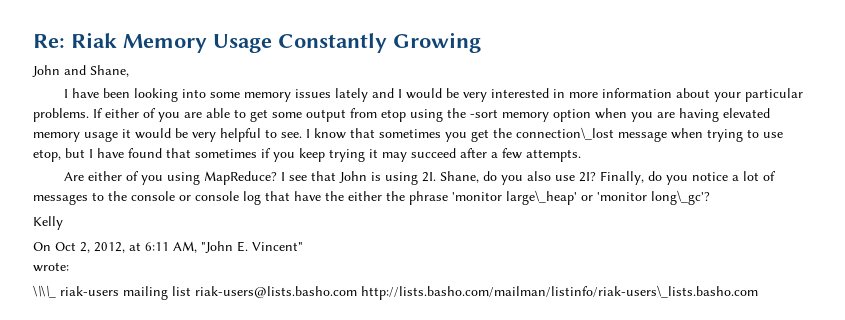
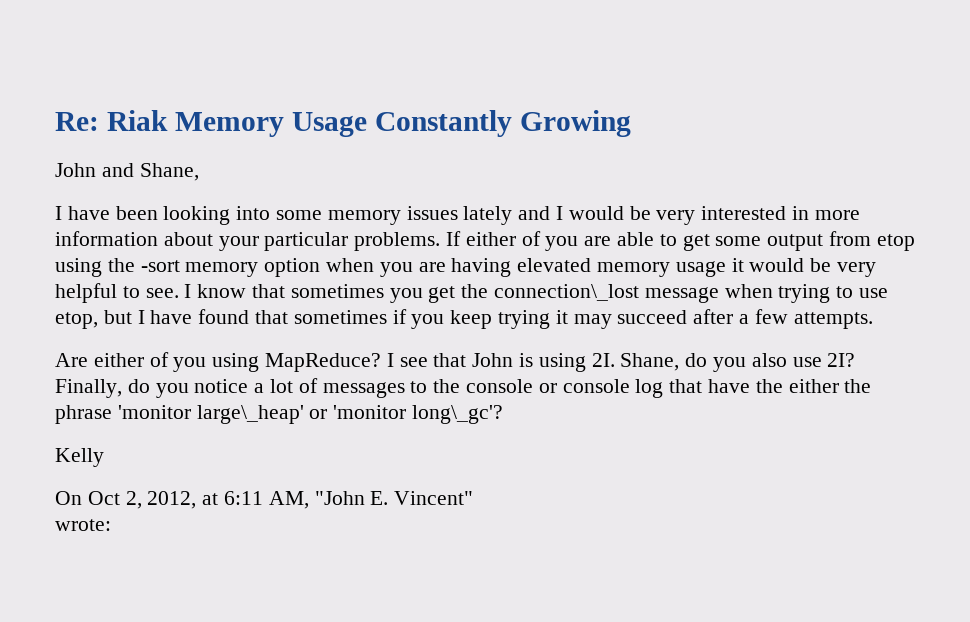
[33,285,758,300] // \\\\_ riak-users mailing list riak-users@lists.basho.com http://lists.basho.com/mailman/listinfo/riak-users\_lists.basho.com -> (111, 525) none

